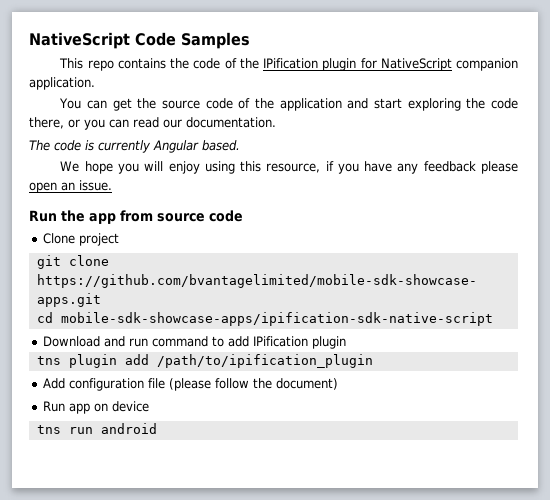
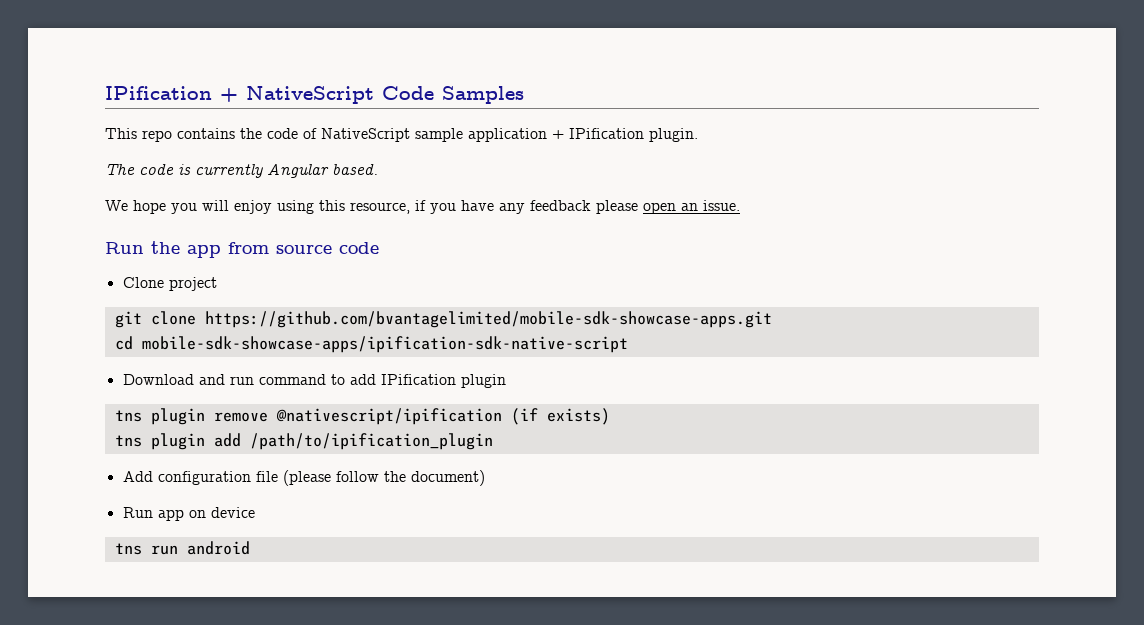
(29, 40) none -> [105,86,238,102] IPification +
[239,58,519,71] [29,77,95,90] [59,98,518,111] [29,117,276,130] the IPification plugin for NativeScript companion application. // You can get the source code of the application and start exploring the code there, or you can read our documentation. -> [321,128,698,142] NativeScript sample application + IPification plugin.
(346, 342) none -> [114,408,610,425] // tns plugin remove @nativescript/ipification (if exists)

